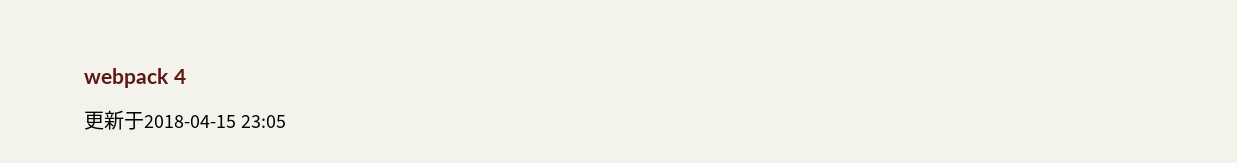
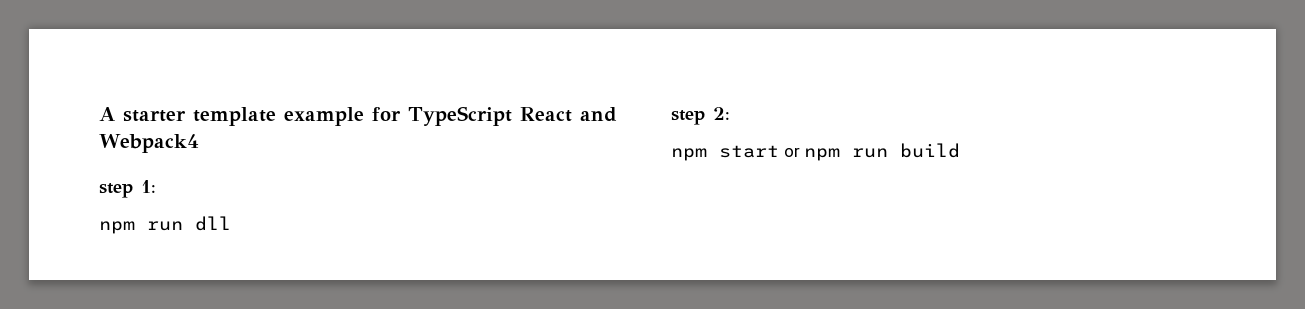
[84,68,186,88] [84,110,287,130] webpack 4 // 更新于2018-04-15 23:05 -> [99,106,617,126] [99,134,199,153] [99,180,156,198] [99,216,231,234] [671,107,730,125] [671,143,961,161] A starter template example for TypeScript React and Webpack4 // step 1: // npm run dll // step 2: // npm start or npm run build

